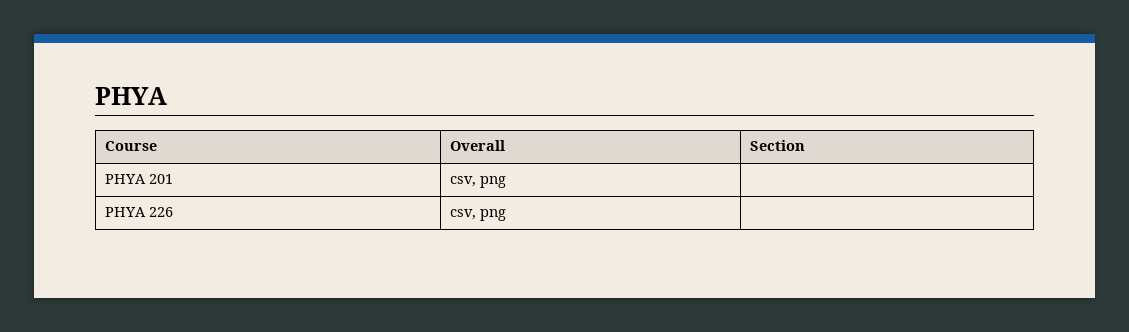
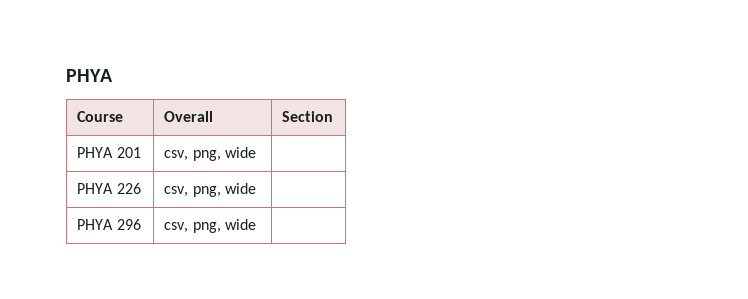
[480,176,507,188] png -> [192,147,256,161] png, wide
[480,209,507,221] png -> [192,183,256,197] [77,219,141,230] [164,219,256,233] png, wide | // PHYA 296 | csv, png, wide

